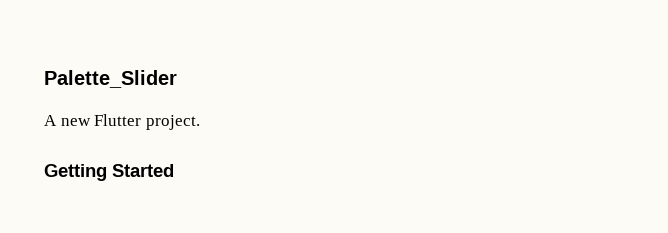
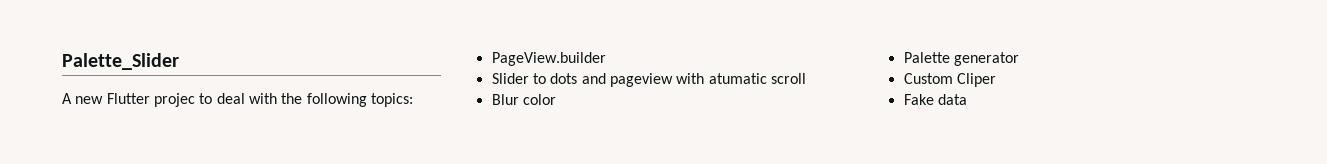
[145,115,200,130] [44,164,174,181] project. // Getting Started -> [153,93,413,107] [491,52,606,66] [491,73,806,87] [491,94,556,105] [903,52,1019,66] [903,73,996,87] [903,94,967,105] projec to deal with the following topics: // PageView.builder // Slider to dots and pageview with atumatic scroll // Blur color // Palette generator // Custom Cliper // Fake data

